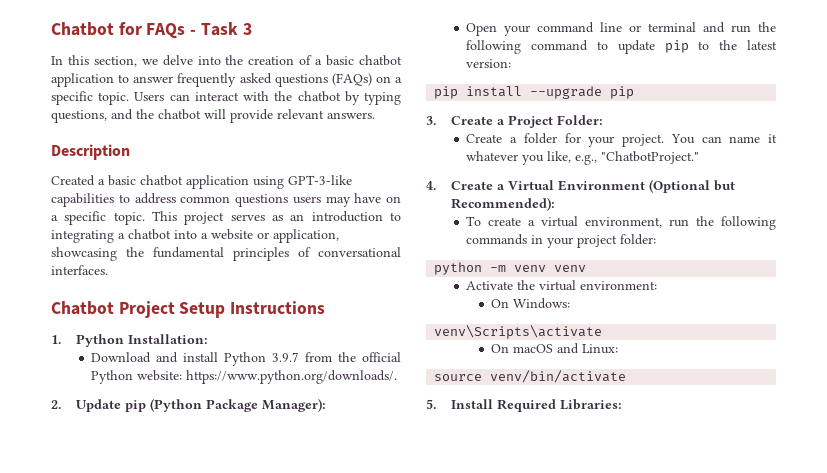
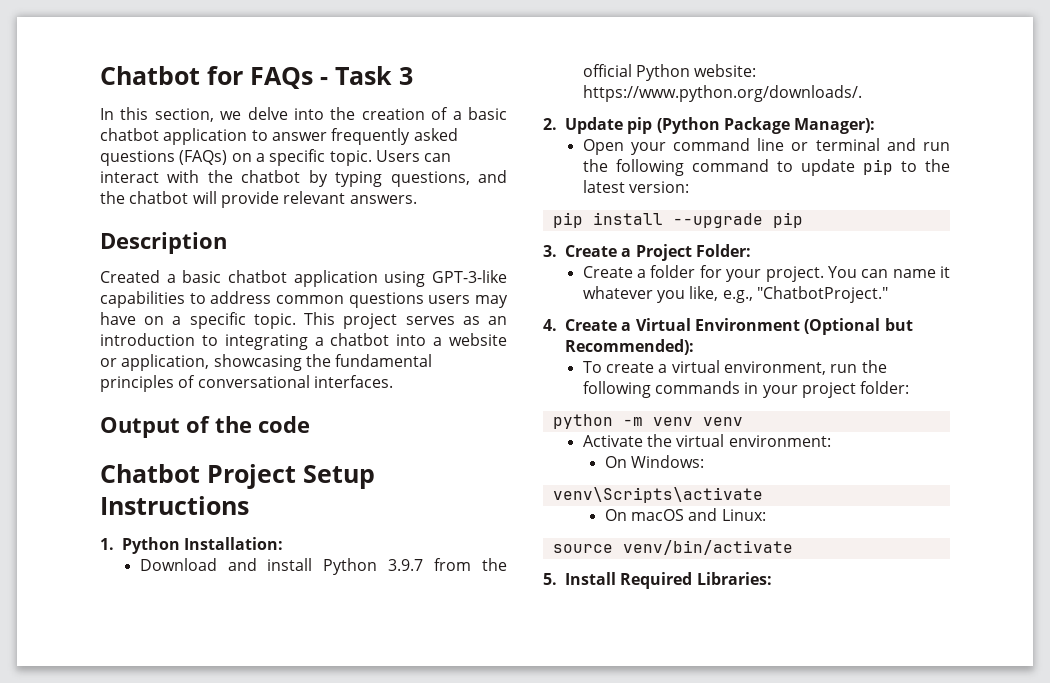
(108, 270) none -> [100,416,310,438] // Output of the code

